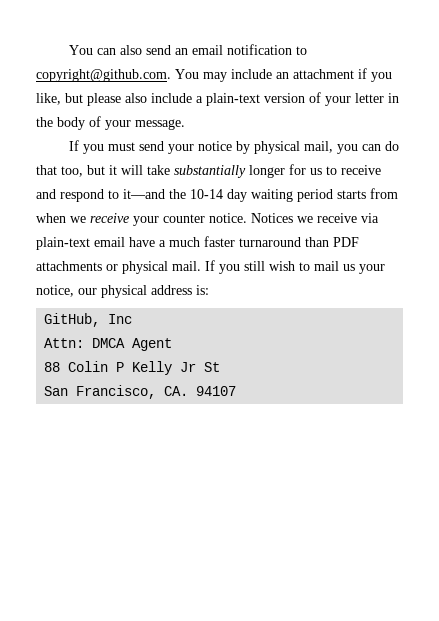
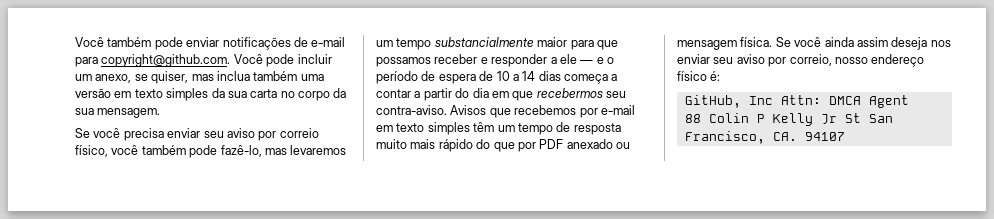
[68,44,307,55] [36,68,392,82] [36,92,399,106] [36,116,185,130] [68,140,399,154] [36,164,381,178] [36,188,398,202] [36,213,379,226] [36,236,359,250] [36,260,385,274] [36,285,209,298] You can also send an email notification to copyright@github.com. You may include an attachment if you like, but please also include a plain-text version of your letter in the body of your message. // If you must send your notice by physical mail, you can do that too, but it will take substantially longer for us to receive and respond to it—and the 10-14 day waiting period starts from when we receive your counter notice. Notices we receive via plain-text email have a much faster turnaround than PDF attachments or physical mail. If you still wish to mail us your notice, our physical address is: -> [75,37,346,50] [75,54,332,67] [75,71,324,84] [75,88,347,101] [75,108,161,118] [75,128,319,141] [75,145,347,158] [376,37,618,50] [376,54,614,67] [376,71,618,84] [376,88,626,101] [376,105,635,118] [376,122,621,135] [376,139,630,152] [677,37,951,50] [677,54,925,67] [677,71,721,81] Você também pode enviar notificações de e-mail para copyright@github.com. Você pode incluir um anexo, se quiser, mas inclua também uma versão em texto simples da sua carta no corpo da sua mensagem. // Se você precisa enviar seu aviso por correio físico, você também pode fazê-lo, mas levaremos um tempo substancialmente maior para que possamos receber e responder a ele — e o período de espera de 10 a 14 dias começa a contar a partir do dia em que recebermos seu contra-aviso. Avisos que recebemos por e-mail em texto simples têm um tempo de resposta muito mais rápido do que por PDF anexado ou mensagem física. Se você ainda assim deseja nos enviar seu aviso por correio, nosso endereço físico é:
(133, 319) // -> (773, 100) none
(221, 367) // -> (861, 118) none

